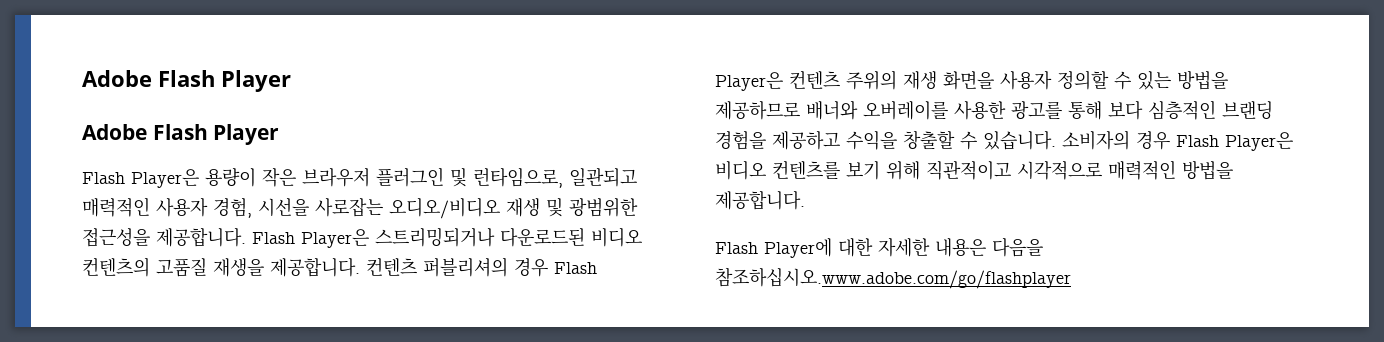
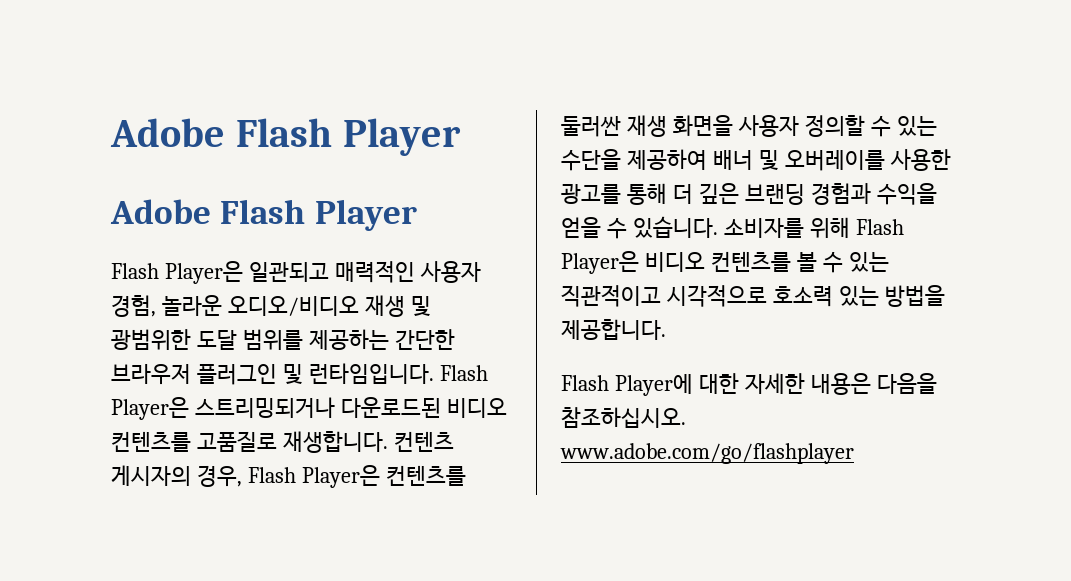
[205,167,563,188] 용량이 작은 브라우저 플러그인 및 런타임으로, -> (243, 272) none
[258,198,383,217] 시선을 사로잡는 -> [161,295,222,316] 놀라운
[82,227,246,247] 접근성을 제공합니다. -> [196,329,455,350] [111,363,434,385] 도달 범위를 제공하는 간단한 브라우저 플러그인 및 런타임입니다.
[82,257,597,277] [715,70,897,91] 컨텐츠의 고품질 재생을 제공합니다. 컨텐츠 퍼블리셔의 경우 Flash Player은 컨텐츠 주위의 -> [111,431,454,453] [111,465,466,488] [561,116,621,137] 컨텐츠를 고품질로 재생합니다. 컨텐츠 게시자의 경우, Flash Player은 컨텐츠를 둘러싼
[1177,70,1228,90] [715,100,1273,120] [715,130,1293,151] [715,160,1176,180] 방법을 제공하므로 배너와 오버레이를 사용한 광고를 통해 보다 심층적인 브랜딩 경험을 제공하고 수익을 창출할 수 있습니다. 소비자의 경우 Flash Player은 비디오 컨텐츠를 보기 위해 직관적이고 시각적으로 매력적인 -> [561,149,951,171] [561,183,937,205] [561,216,904,239] [561,251,889,274] [561,285,879,307] 수단을 제공하여 배너 및 오버레이를 사용한 광고를 통해 더 깊은 브랜딩 경험과 수익을 얻을 수 있습니다. 소비자를 위해 Flash Player은 비디오 컨텐츠를 볼 수 있는 직관적이고 시각적으로 호소력 있는
[715,267,1071,289] 참조하십시오.www.adobe.com/go/flashplayer -> [561,407,686,428] [560,443,854,464] 참조하십시오. www.adobe.com/go/flashplayer

